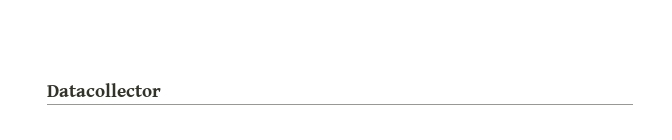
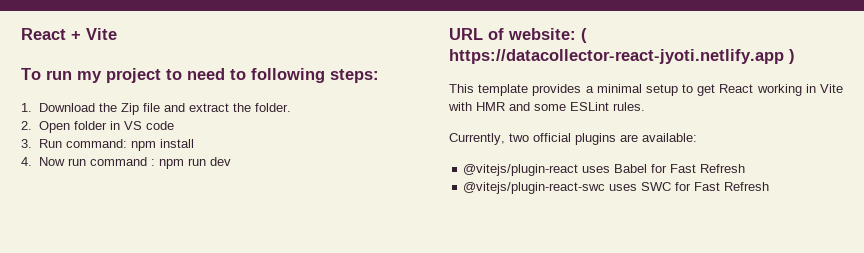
[47,83,161,97] Datacollector -> [21,28,117,40] [21,68,379,83] [21,103,291,115] [21,121,174,133] [21,139,194,151] [21,157,231,169] [449,28,587,43] [449,49,795,64] [449,84,843,96] [448,102,645,111] [449,133,697,145] [463,164,746,176] [463,182,770,194] React + Vite // To run my project to need to following steps: // 1. Download the Zip file and extract the folder. // 2. Open folder in VS code // 3. Run command: npm install // 4. Now run command : npm run dev // URL of website: ( https://datacollector-react-jyoti.netlify.app ) // This template provides a minimal setup to get React working in Vite with HMR and some ESLint rules. // Currently, two official plugins are available: // @vitejs/plugin-react uses Babel for Fast Refresh // @vitejs/plugin-react-swc uses SWC for Fast Refresh

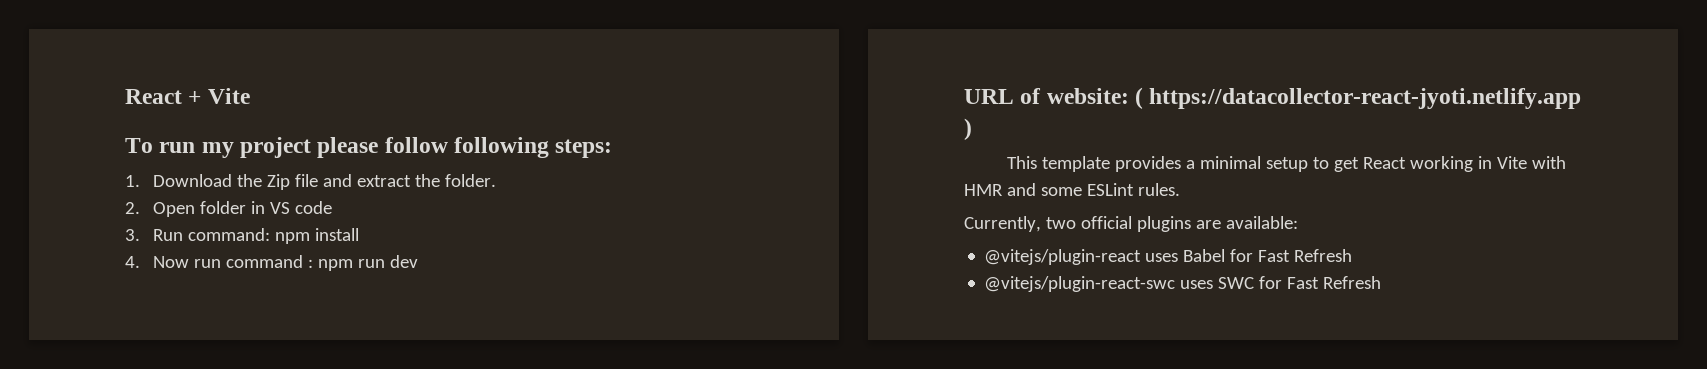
[166,68,246,80] to need to -> [317,137,448,158] please follow

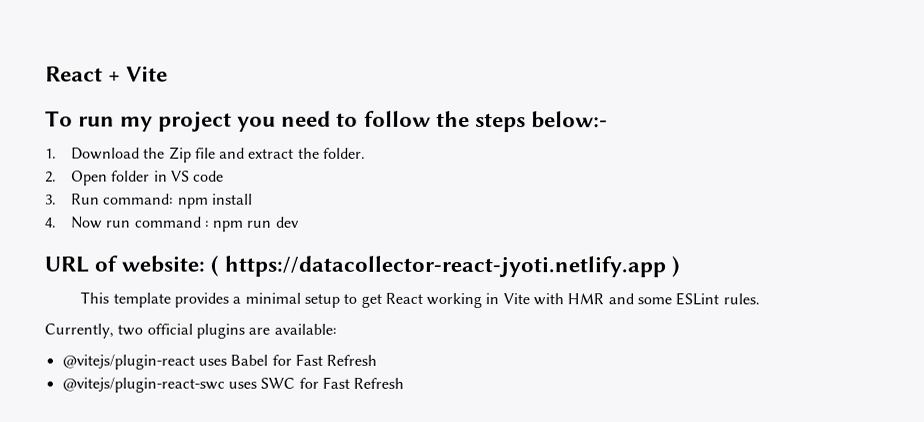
[317,137,613,158] please follow following steps: -> [237,110,608,133] you need to follow the steps below:-

